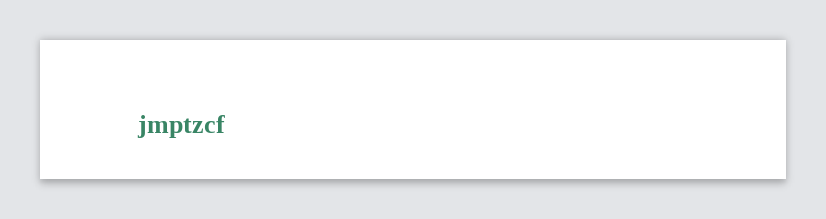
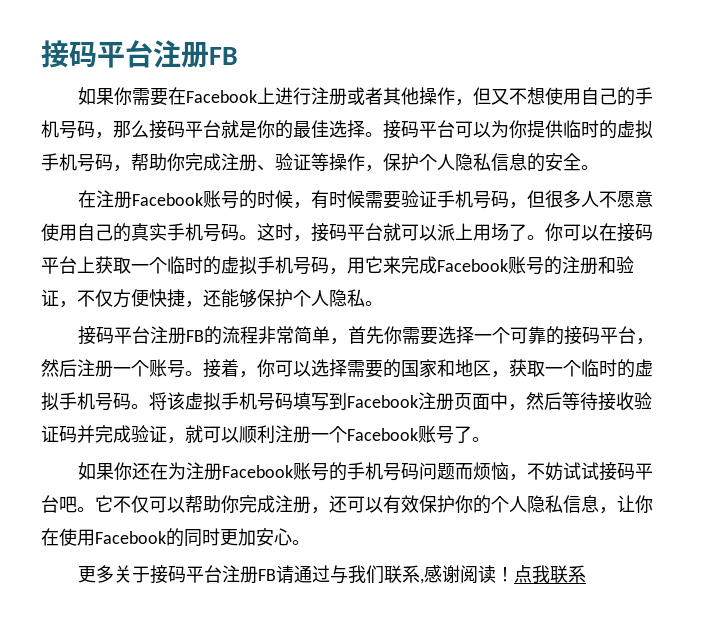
[137,115,225,138] jmptzcf -> [41,40,238,68] [77,87,653,106] [41,120,653,139] [41,153,599,172] [77,190,653,209] [41,223,653,242] [41,256,634,275] [41,289,383,308] [77,326,654,345] [41,359,653,378] [41,392,652,411] [41,425,490,444] [77,462,653,481] [41,495,653,514] [41,528,310,547] [77,565,586,584] 接码平台注册FB // 如果你需要在Facebook上进行注册或者其他操作，但又不想使用自己的手机号码，那么接码平台就是你的最佳选择。接码平台可以为你提供临时的虚拟手机号码，帮助你完成注册、验证等操作，保护个人隐私信息的安全。 // 在注册Facebook账号的时候，有时候需要验证手机号码，但很多人不愿意使用自己的真实手机号码。这时，接码平台就可以派上用场了。你可以在接码平台上获取一个临时的虚拟手机号码，用它来完成Facebook账号的注册和验证，不仅方便快捷，还能够保护个人隐私。 // 接码平台注册FB的流程非常简单，首先你需要选择一个可靠的接码平台，然后注册一个账号。接着，你可以选择需要的国家和地区，获取一个临时的虚拟手机号码。将该虚拟手机号码填写到Facebook注册页面中，然后等待接收验证码并完成验证，就可以顺利注册一个Facebook账号了。 // 如果你还在为注册Facebook账号的手机号码问题而烦恼，不妨试试接码平台吧。它不仅可以帮助你完成注册，还可以有效保护你的个人隐私信息，让你在使用Facebook的同时更加安心。 // 更多关于接码平台注册FB请通过与我们联系,感谢阅读！点我联系

